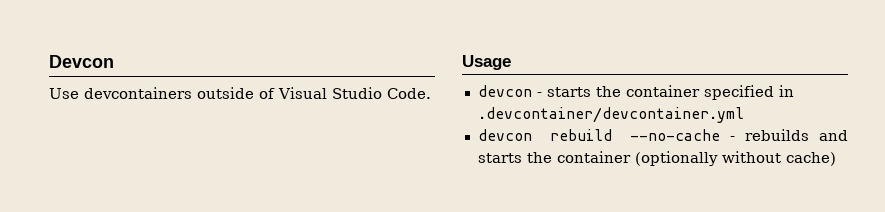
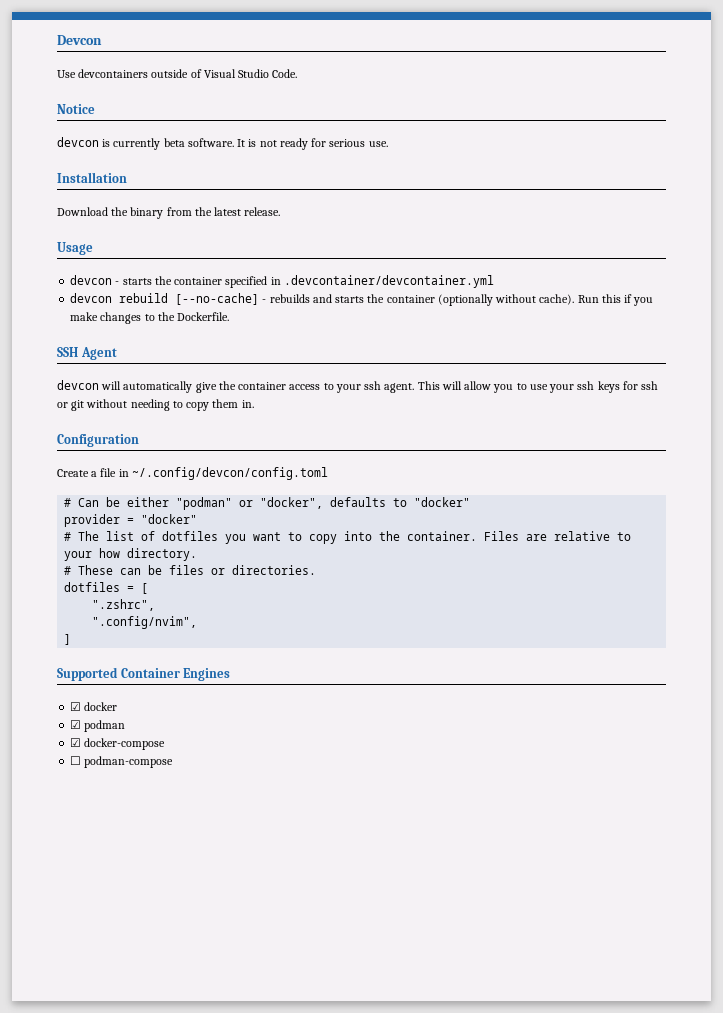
(431, 93) none -> [57,104,95,114] [57,137,388,150] [57,172,127,183] [57,207,281,219] // Notice // devcon is currently beta software. It is not ready for serious use. // Installation // Download the binary from the latest release.
[629,129,720,141] --no-cache -> [175,293,260,305] [--no-cache]
[785,152,836,166] cache) -> [539,294,654,306] [70,312,230,324] [57,347,117,360] [57,380,659,393] [57,399,254,411] [57,434,139,447] [57,467,328,480] [64,497,471,510] [64,514,198,527] [64,531,632,544] [64,548,198,561] [64,565,317,575] [64,582,149,594] [92,599,156,611] [92,616,198,629] [64,634,72,645] [57,667,231,681] [70,702,118,711] [70,720,126,732] [70,738,166,750] [70,756,174,768] cache). Run this if you make changes to the Dockerfile. // SSH Agent // devcon will automatically give the container access to your ssh agent. This will allow you to use your ssh keys for ssh or git without needing to copy them in. // Configuration // Create a file in ~/.config/devcon/config.toml // # Can be either "podman" or "docker", defaults to "docker" // provider = "docker" // # The list of dotfiles you want to copy into the container. Files are relative to your how directory. // # These can be files or directories. // dotfiles = [ // ".zshrc", // ".config/nvim", // ] // Supported Container Engines // ☑ docker // ☑ podman // ☑ docker-compose // ☐ podman-compose

